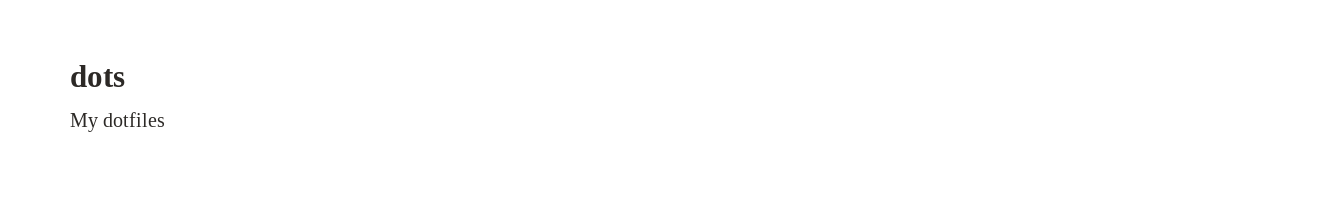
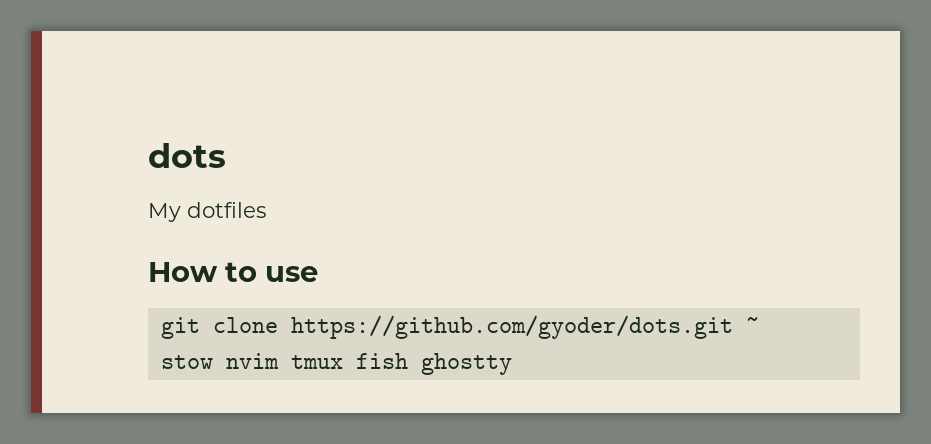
(166, 119) none -> [148,262,318,282] [160,315,759,339] [160,353,512,375] // How to use // git clone https://github.com/gyoder/dots.git ~ // stow nvim tmux fish ghostty

